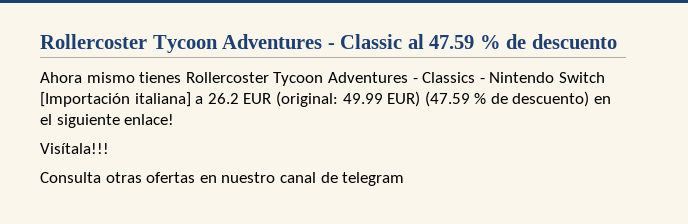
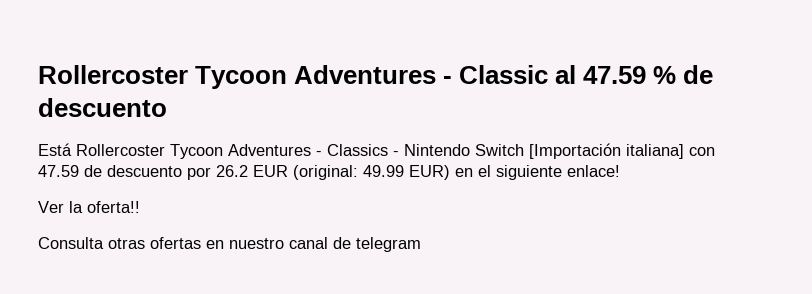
[40,72,182,83] Ahora mismo tienes -> [38,143,72,156] Está
[195,96,204,104] a -> [689,147,715,156] [38,165,211,180] con 47.59 de descuento por
[424,91,590,107] (47.59 % de descuento) -> (450, 172) none
[40,143,109,154] Visítala!!! -> [38,201,140,213] Ver la oferta!!

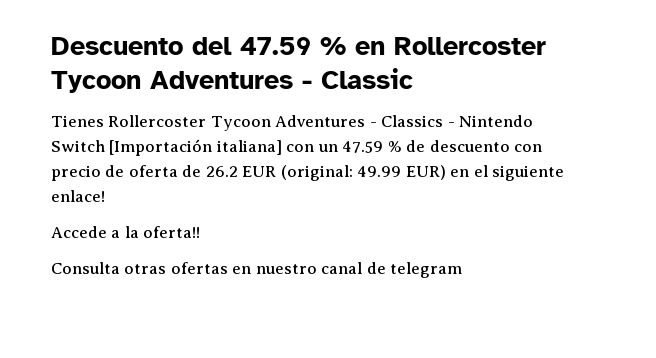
(38, 74) none -> [51,37,385,55] Descuento del 47.59 % en
[555,65,714,84] [38,98,167,117] [38,143,72,156] al 47.59 % de descuento // Está -> [51,115,104,127] // Tienes
[38,165,211,180] 47.59 de descuento por -> [317,140,543,153] [51,165,202,181] un 47.59 % de descuento con precio de oferta de
[38,201,64,213] Ver -> [51,226,121,238] Accede a

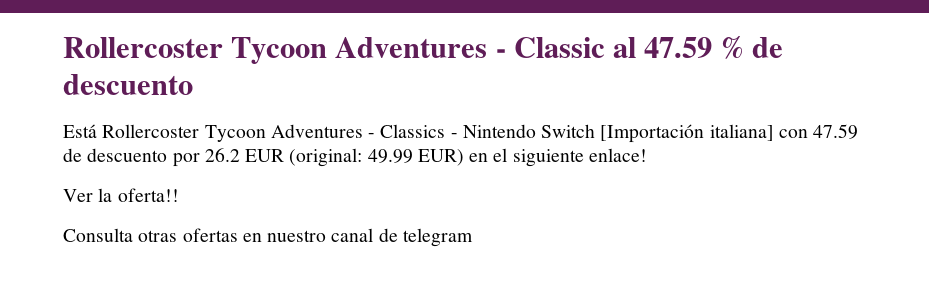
[51,37,385,55] Descuento del 47.59 % en -> (63, 47) none
[51,115,104,127] // Tienes -> [613,36,783,59] [63,74,193,95] [63,124,97,138] al 47.59 % de descuento // Está
[317,140,543,153] [51,165,202,181] un 47.59 % de descuento con precio de oferta de -> [813,124,859,139] [63,148,200,167] 47.59 de descuento por
[51,226,121,238] Accede a -> [63,189,93,202] Ver

